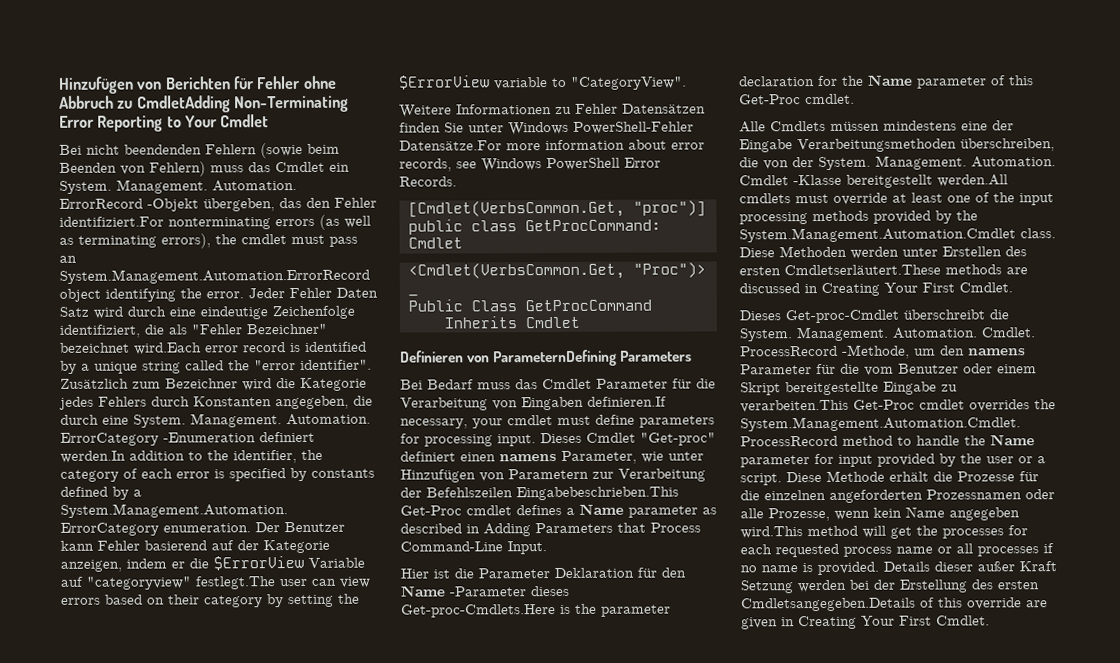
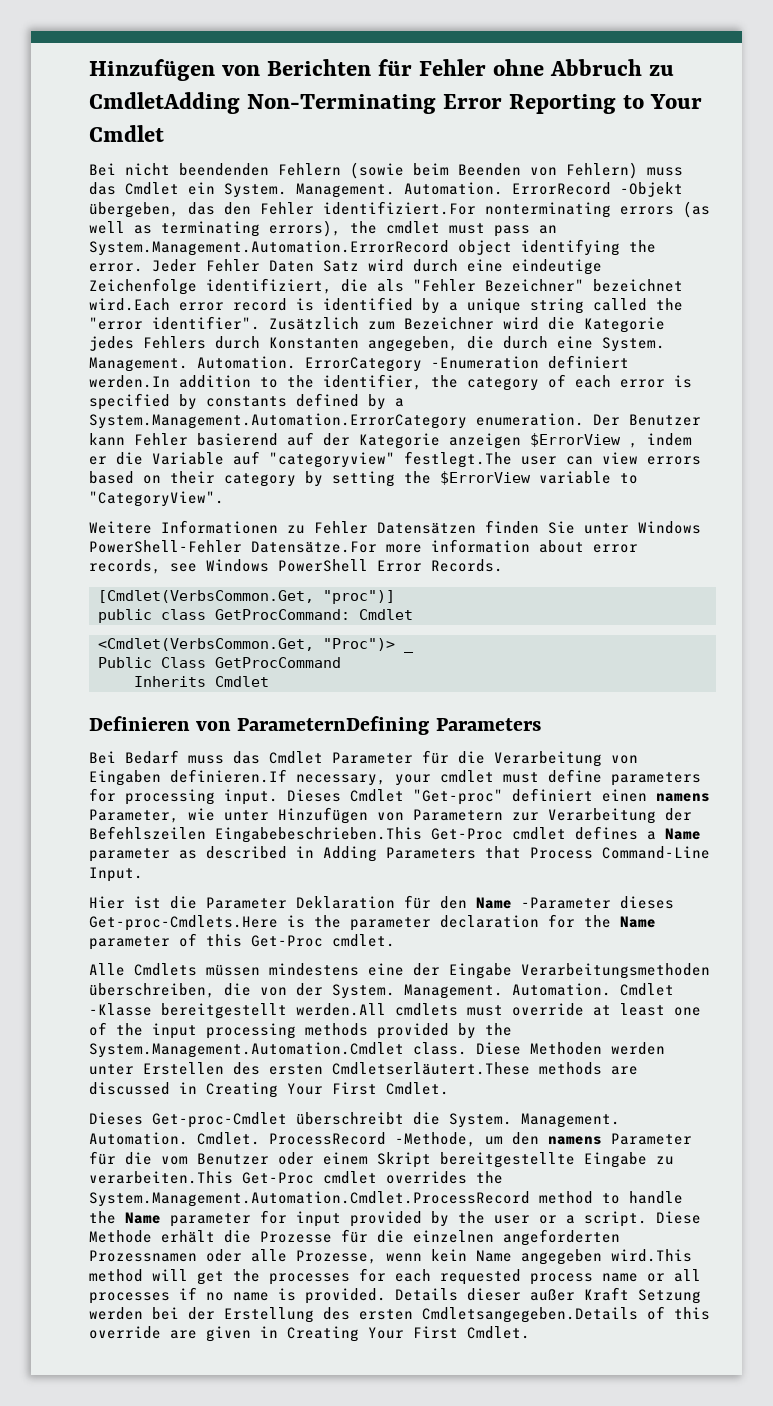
[60,559,122,572] anzeigen, -> [449,433,638,449] anzeigen $ErrorView ,
[213,555,304,571] $ErrorView -> (143, 458) none

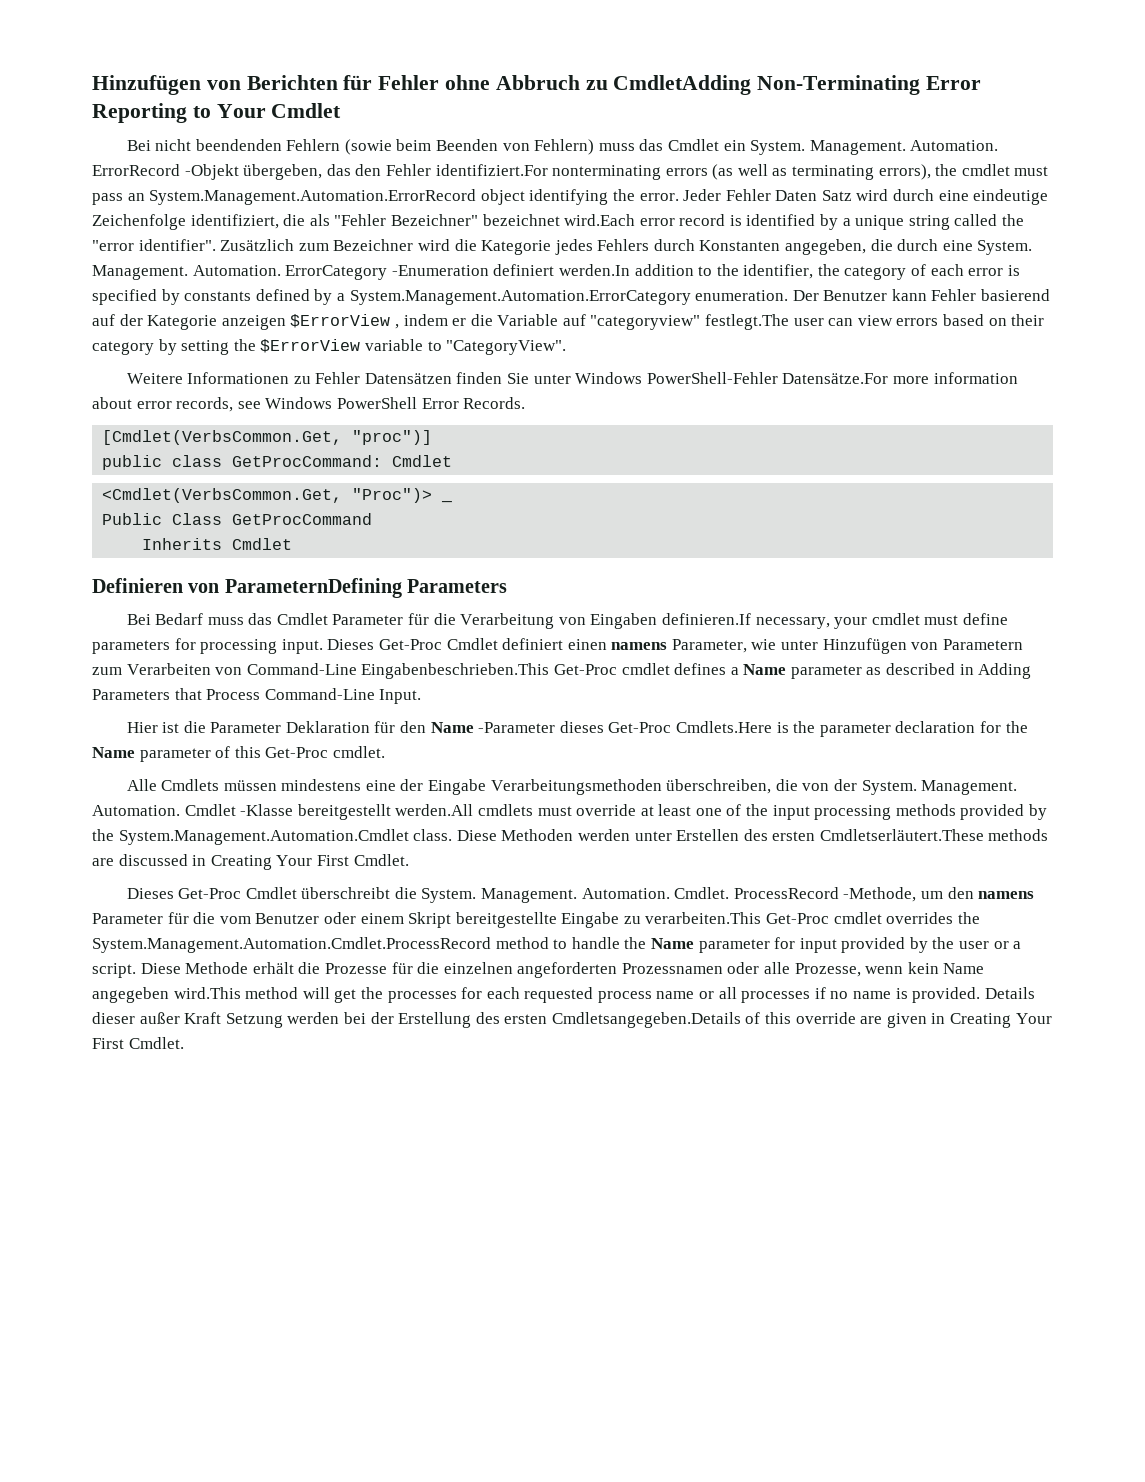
[350,789,503,805] Cmdlet "Get-proc" -> [378,638,498,650] Get-Proc Cmdlet
[512,808,692,824] [89,826,422,843] zur Verarbeitung der Befehlszeilen Eingabebeschrieben.This -> [92,663,550,679] zum Verarbeiten von Command-Line Eingabenbeschrieben.This
[89,915,278,931] Get-proc-Cmdlets.Here -> [608,721,773,733] Get-Proc Cmdlets.Here
[152,1112,287,1128] Get-proc-Cmdlet -> [178,887,297,899] Get-Proc Cmdlet

